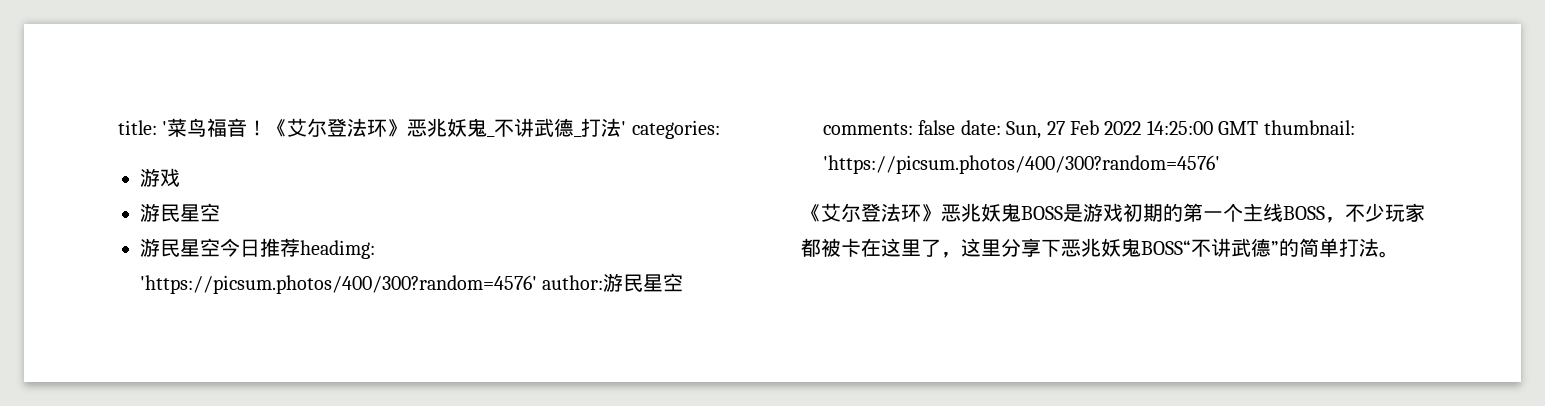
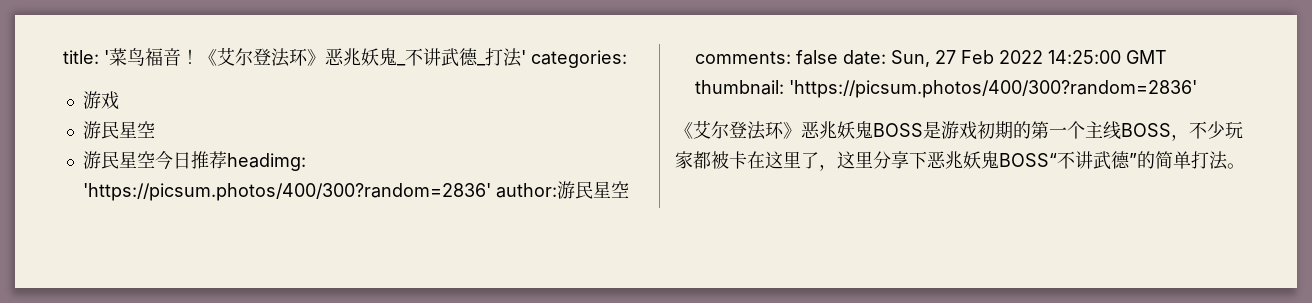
[140,275,537,294] 'https://picsum.photos/400/300?random=4576' -> [82,183,491,201] 'https://picsum.photos/400/300?random=2836'
[823,155,1220,174] 'https://picsum.photos/400/300?random=4576' -> [788,80,1197,98] 'https://picsum.photos/400/300?random=2836'

